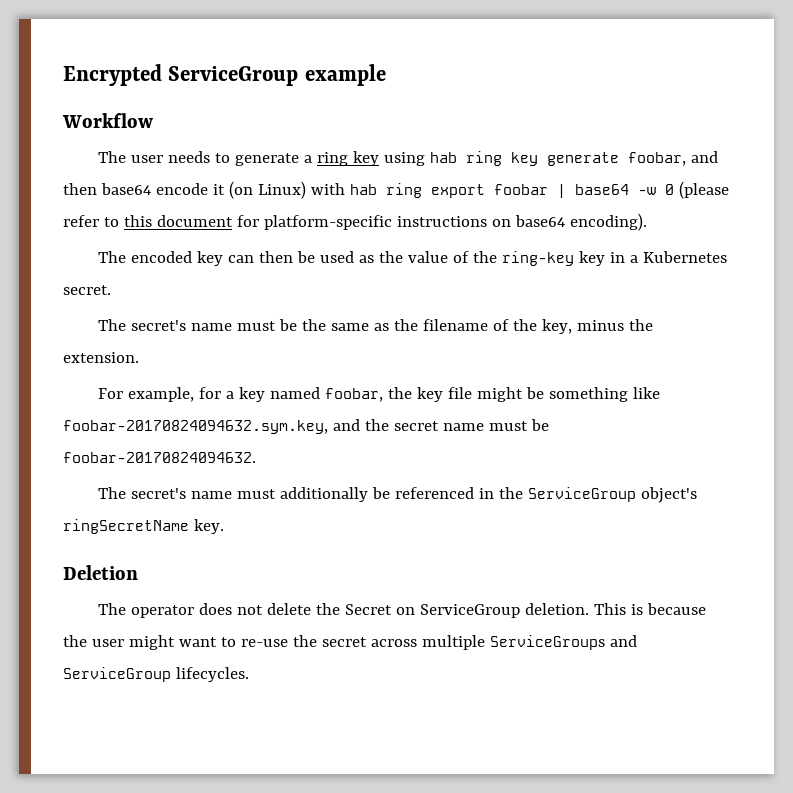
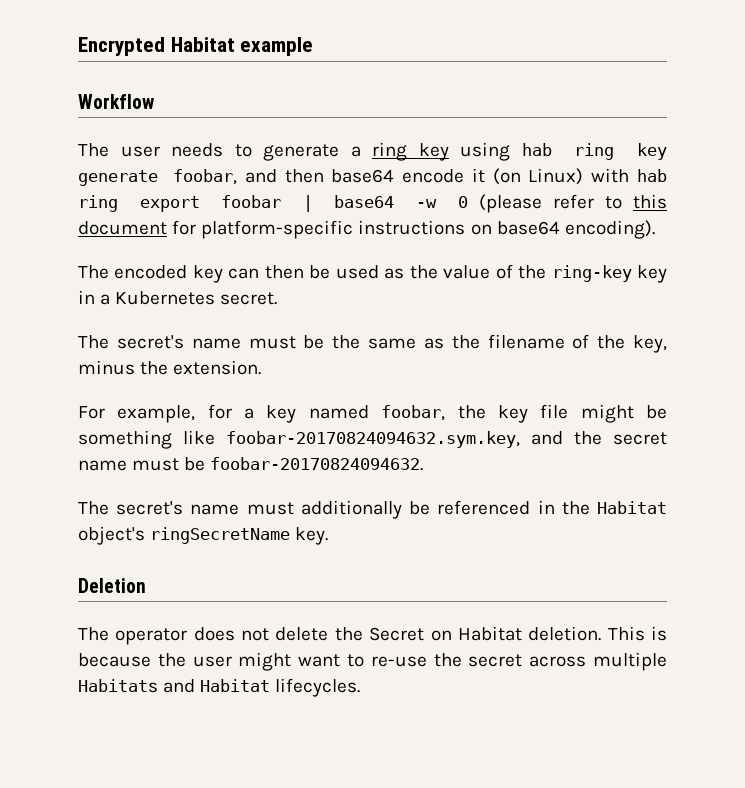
[168,66,299,86] ServiceGroup -> [170,37,235,52] Habitat
[527,487,636,502] ServiceGroup -> [597,501,667,514] Habitat
[419,604,520,618] ServiceGroup -> [457,626,522,641] Habitat
[489,635,637,650] [63,667,171,682] ServiceGroups and ServiceGroup -> [78,679,271,693] Habitats and Habitat

